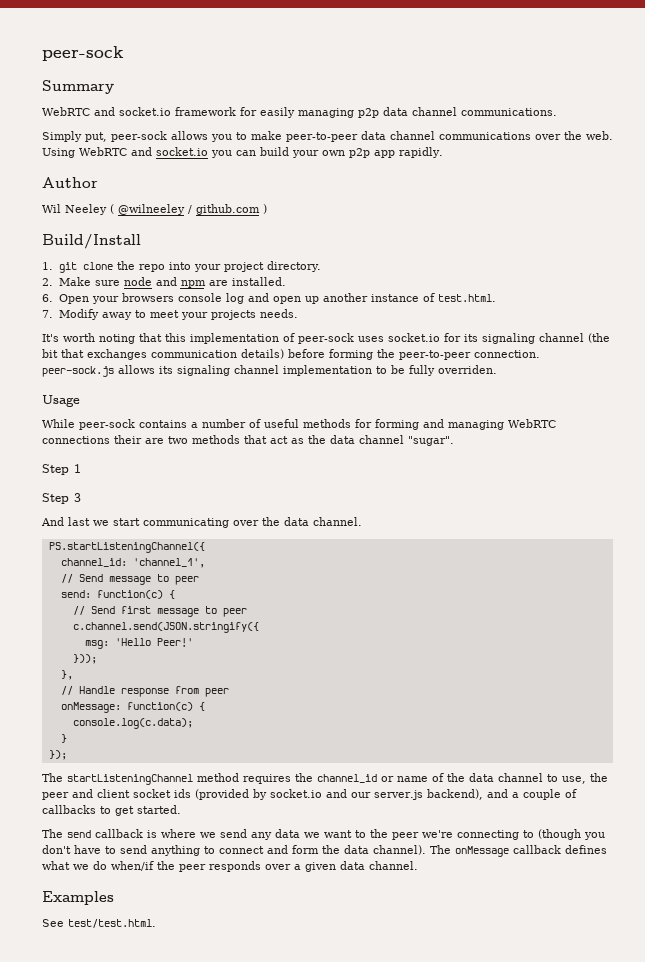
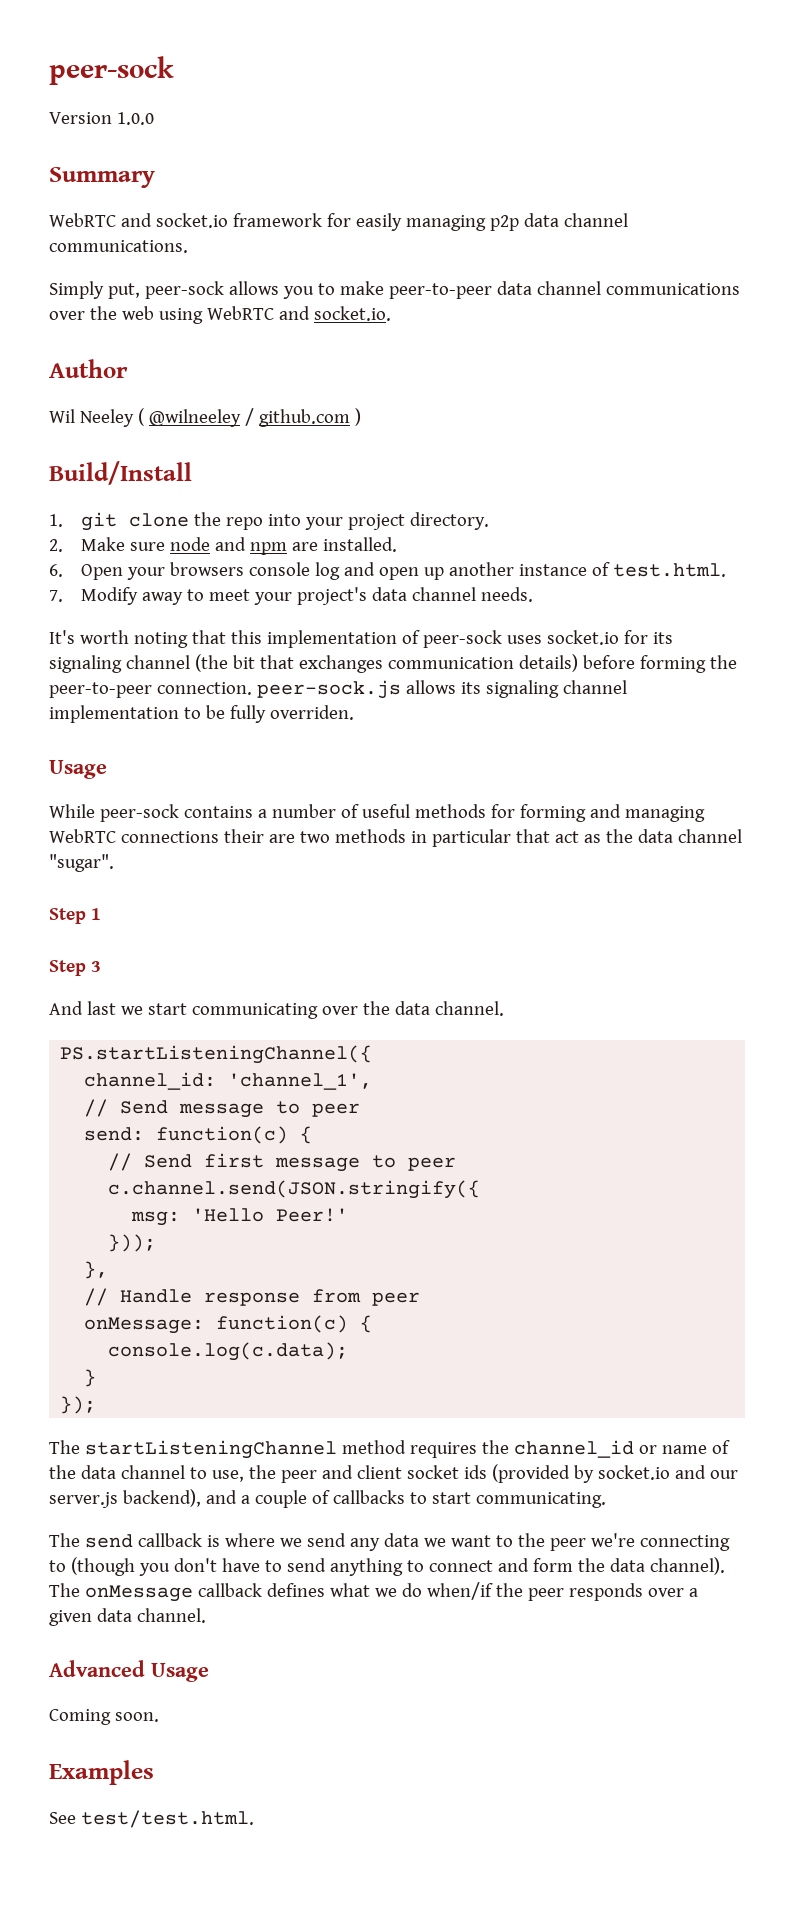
[42,46,124,61] peer-sock -> [49,56,174,85] [49,112,154,125] peer-sock // Version 1.0.0
[586,131,613,140] [42,147,443,158] web. Using WebRTC and socket.io you can build your own p2p app rapidly. -> [121,306,391,324] web using WebRTC and socket.io.
[210,310,256,320] projects -> [296,587,476,605] project's data channel
(240, 439) none -> [410,829,511,847] in particular
[115,805,181,816] get started. -> [431,1492,606,1508] start communicating.
(418, 865) none -> [49,1660,209,1682] [49,1709,159,1725] // Advanced Usage // Coming soon.

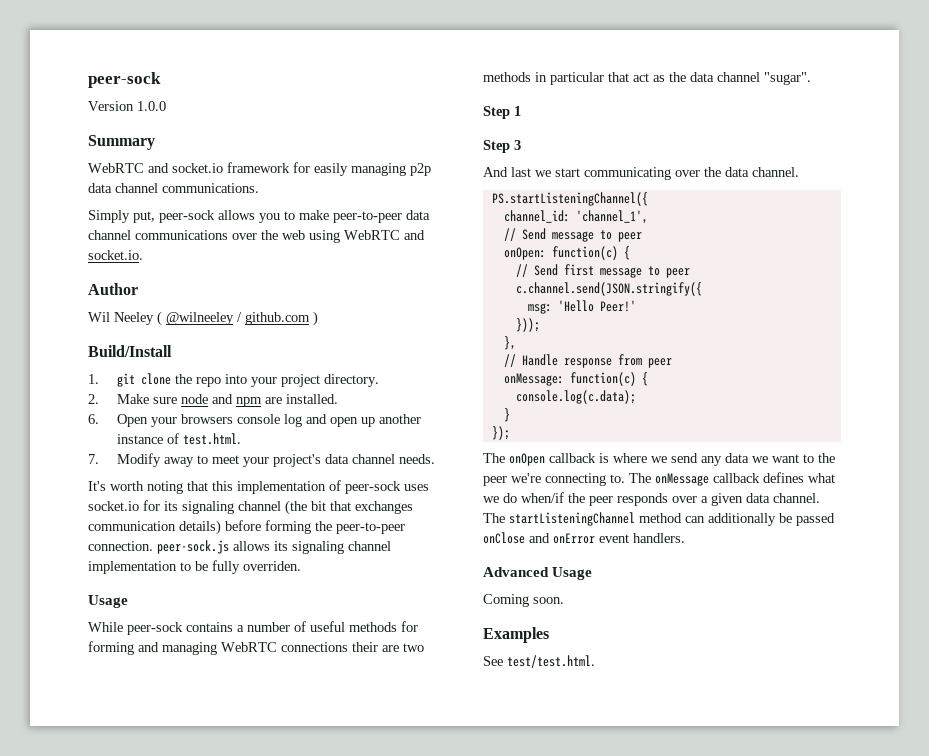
[84,1127,145,1141] send: -> [503,247,546,260] onOpen:
[84,1440,730,1459] [49,1464,738,1483] [49,1489,606,1508] [49,1533,133,1548] startListeningChannel method requires the channel_id or name of the data channel to use, the peer and client socket ids (provided by socket.io and our server.js backend), and a couple of callbacks to start communicating. // The send -> [509,453,545,466] onOpen
[49,1557,725,1576] to (though you don't have to send anything to connect and form the data channel). -> [610,474,625,483] to.
(206, 1615) none -> [483,512,835,526] [483,532,685,544] The startListeningChannel method can additionally be passed onClose and onError event handlers.

